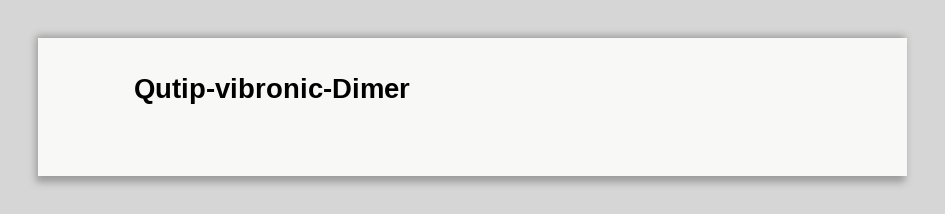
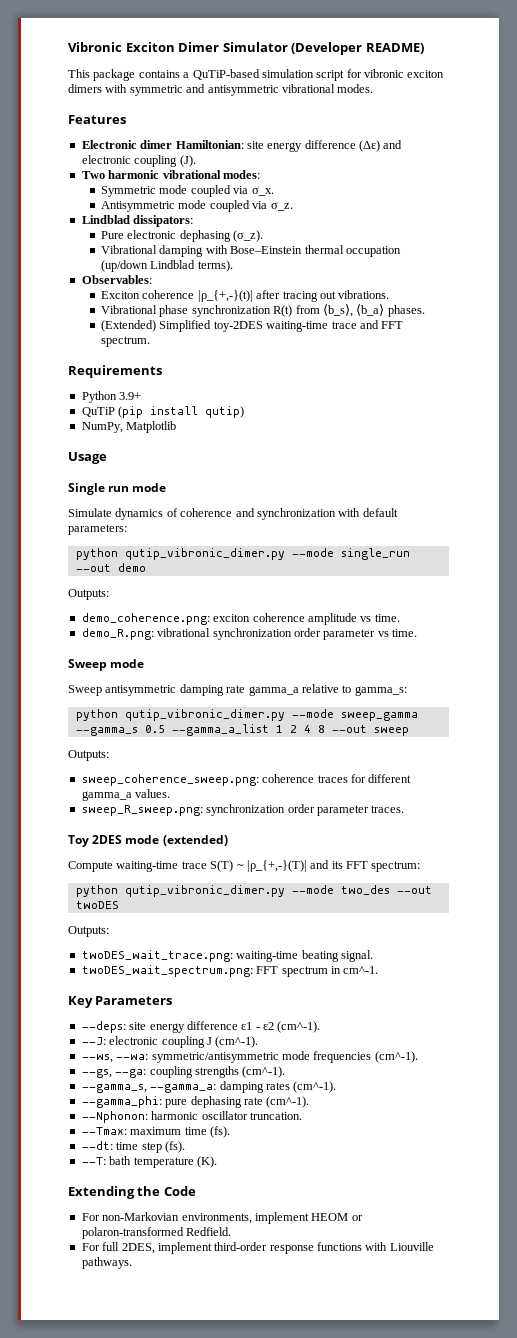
[134,78,410,104] Qutip-vibronic-Dimer -> [68,42,424,55] [68,69,445,81] [68,84,374,96] [68,115,126,124] [81,140,403,152] [81,155,196,167] [81,170,260,179] [101,185,274,197] [101,200,293,212] [81,215,194,227] [101,230,264,242] [101,245,401,257] [101,260,233,272] [81,275,152,284] [101,290,390,302] [101,304,425,317] [101,320,404,332] [101,336,151,347] [68,365,162,378] [81,391,142,403] [81,406,245,418] [81,421,177,433] [68,452,107,464] [68,483,167,495] [68,508,398,520] [68,524,127,535] [75,548,410,560] [75,563,146,572] [68,589,109,600] [81,613,400,625] [81,628,417,640] [68,659,145,671] [68,684,407,696] [75,709,418,721] [75,724,409,736] [68,750,109,761] [81,774,412,786] [81,789,171,801] [81,804,405,816] [68,835,228,847] [68,860,421,872] [75,885,432,897] [75,901,119,909] [68,926,109,937] [81,950,373,962] [81,965,379,977] [68,996,173,1008] [81,1021,321,1033] [81,1036,259,1048] [81,1051,418,1063] [81,1066,286,1078] [81,1081,337,1093] [81,1096,310,1108] [81,1111,302,1123] [81,1126,230,1138] [81,1141,185,1153] [81,1156,217,1168] [68,1186,196,1199] [81,1212,363,1224] [81,1227,232,1239] [81,1242,434,1254] [81,1257,132,1269] Vibronic Exciton Dimer Simulator (Developer README) // This package contains a QuTiP-based simulation script for vibronic exciton dimers with symmetric and antisymmetric vibrational modes. // Features // Electronic dimer Hamiltonian: site energy difference (Δε) and electronic coupling (J). // Two harmonic vibrational modes: // Symmetric mode coupled via σ_x. // Antisymmetric mode coupled via σ_z. // Lindblad dissipators: // Pure electronic dephasing (σ_z). // Vibrational damping with Bose–Einstein thermal occupation (up/down Lindblad terms). // Observables: // Exciton coherence |ρ_{+,-}(t)| after tracing out vibrations. // Vibrational phase synchronization R(t) from ⟨b_s⟩, ⟨b_a⟩ phases. // (Extended) Simplified toy-2DES waiting-time trace and FFT spectrum. // Requirements // Python 3.9+ // QuTiP (pip install qutip) // NumPy, Matplotlib // Usage // Single run mode // Simulate dynamics of coherence and synchronization with default parameters: // python qutip_vibronic_dimer.py --mode single_run --out demo // Outputs: // demo_coherence.png: exciton coherence amplitude vs time. // demo_R.png: vibrational synchronization order parameter vs time. // Sweep mode // Sweep antisymmetric damping rate gamma_a relative to gamma_s: // python qutip_vibronic_dimer.py --mode sweep_gamma --gamma_s 0.5 --gamma_a_list 1 2 4 8 --out sweep // Outputs: // sweep_coherence_sweep.png: coherence traces for different gamma_a values. // sweep_R_sweep.png: synchronization order parameter traces. // Toy 2DES mode (extended) // Compute waiting-time trace S(T) ~ |ρ_{+,-}(T)| and its FFT spectrum: // python qutip_vibronic_dimer.py --mode two_des --out twoDES // Outputs: // twoDES_wait_trace.png: waiting-time beating signal. // twoDES_wait_spectrum.png: FFT spectrum in cm^-1. // Key Parameters // --deps: site energy difference ε1 - ε2 (cm^-1). // --J: electronic coupling J (cm^-1). // --ws, --wa: symmetric/antisymmetric mode frequencies (cm^-1). // --gs, --ga: coupling strengths (cm^-1). // --gamma_s, --gamma_a: damping rates (cm^-1). // --gamma_phi: pure dephasing rate (cm^-1). // --Nphonon: harmonic oscillator truncation. // --Tmax: maximum time (fs). // --dt: time step (fs). // --T: bath temperature (K). // Extending the Code // For non-Markovian environments, implement HEOM or polaron-transformed Redfield. // For full 2DES, implement third-order response functions with Liouville pathways.

